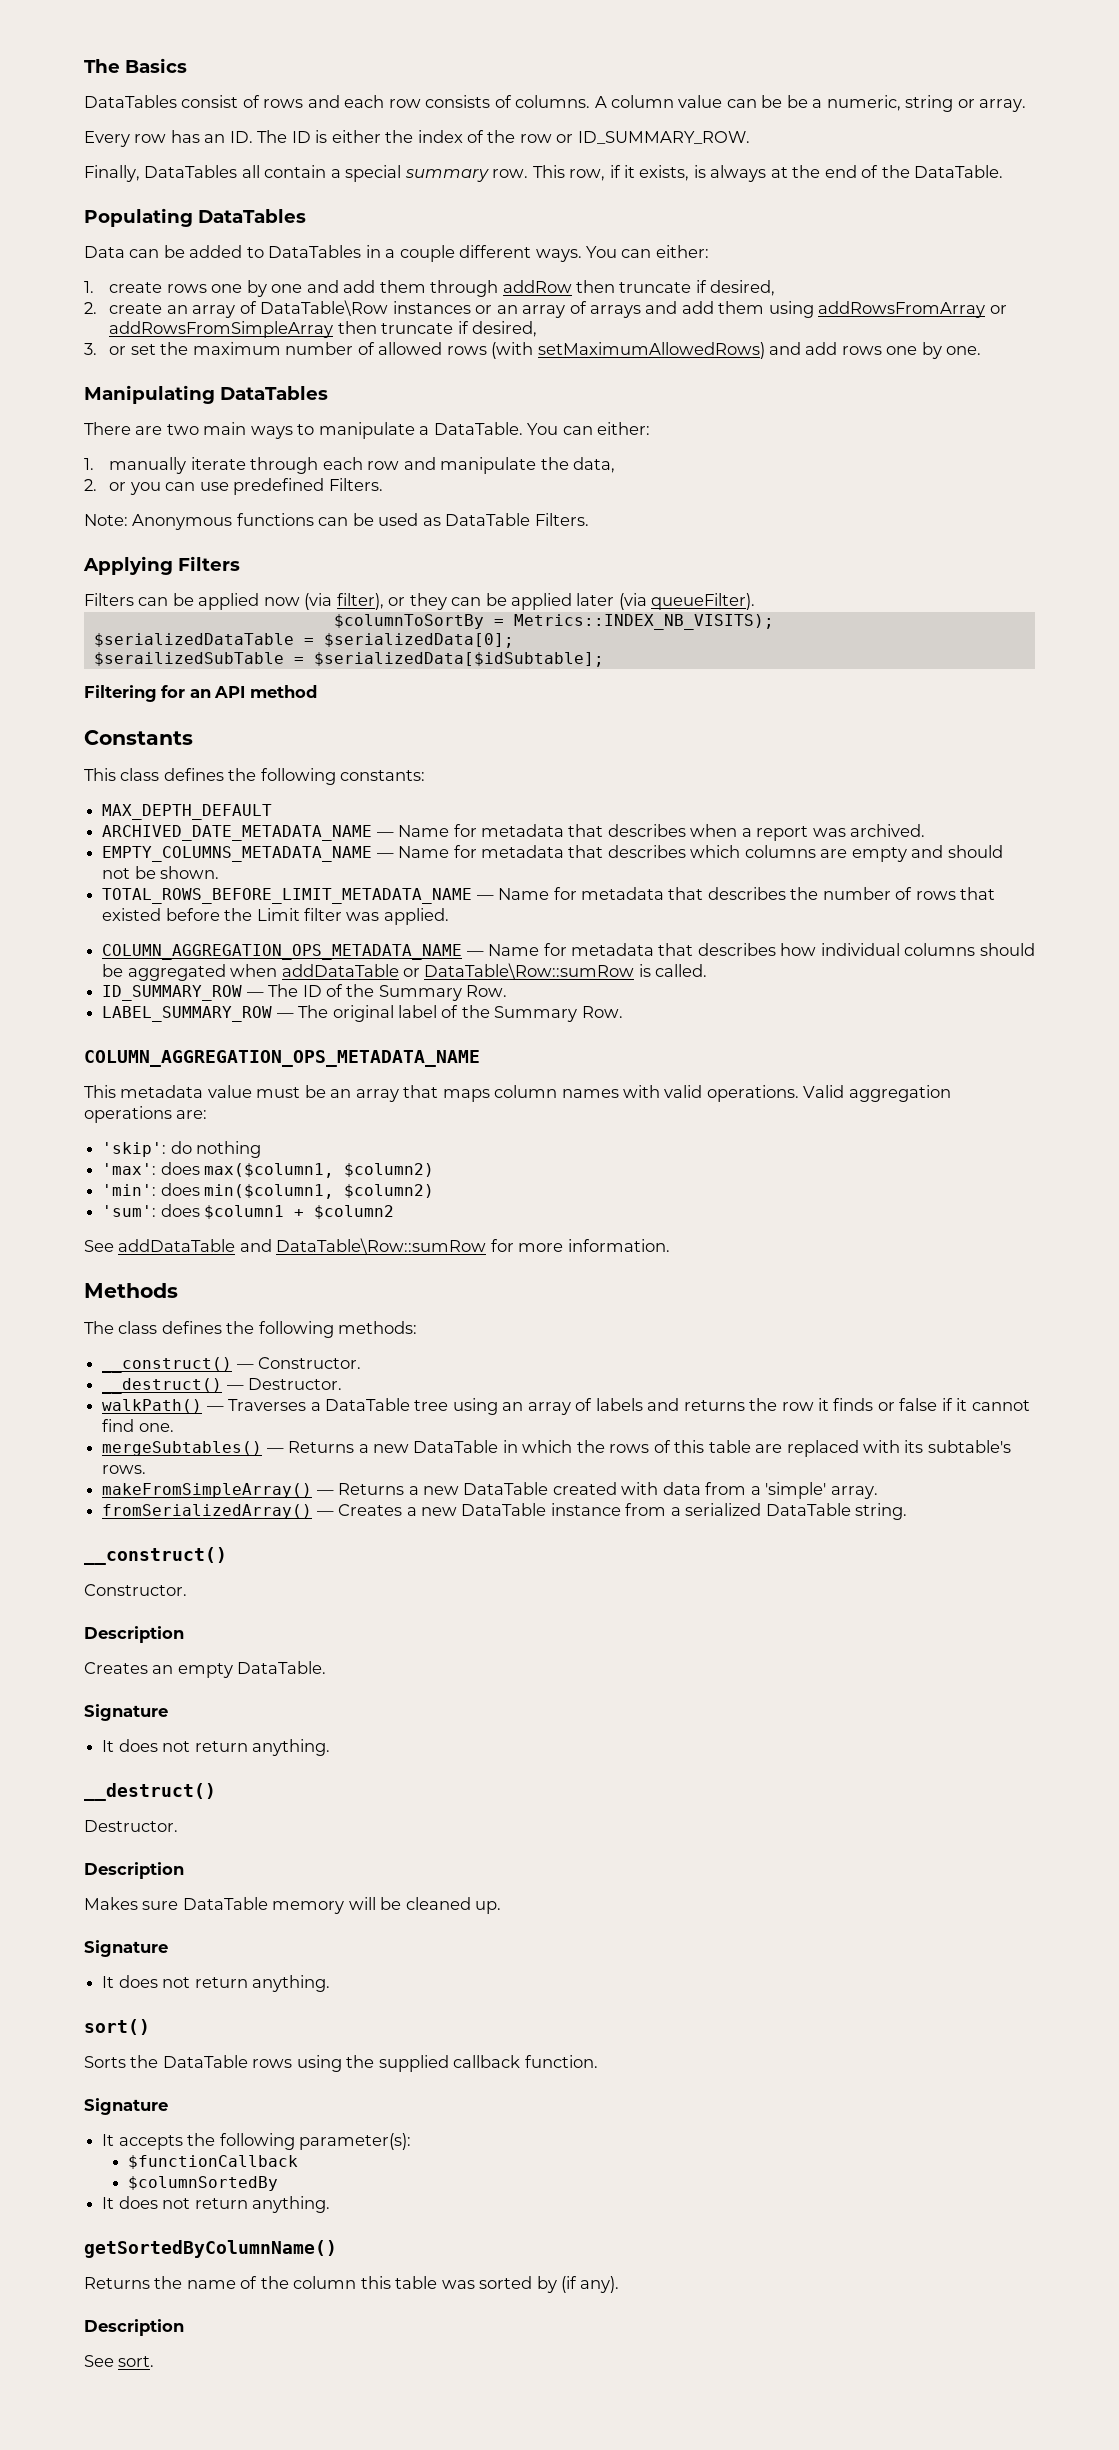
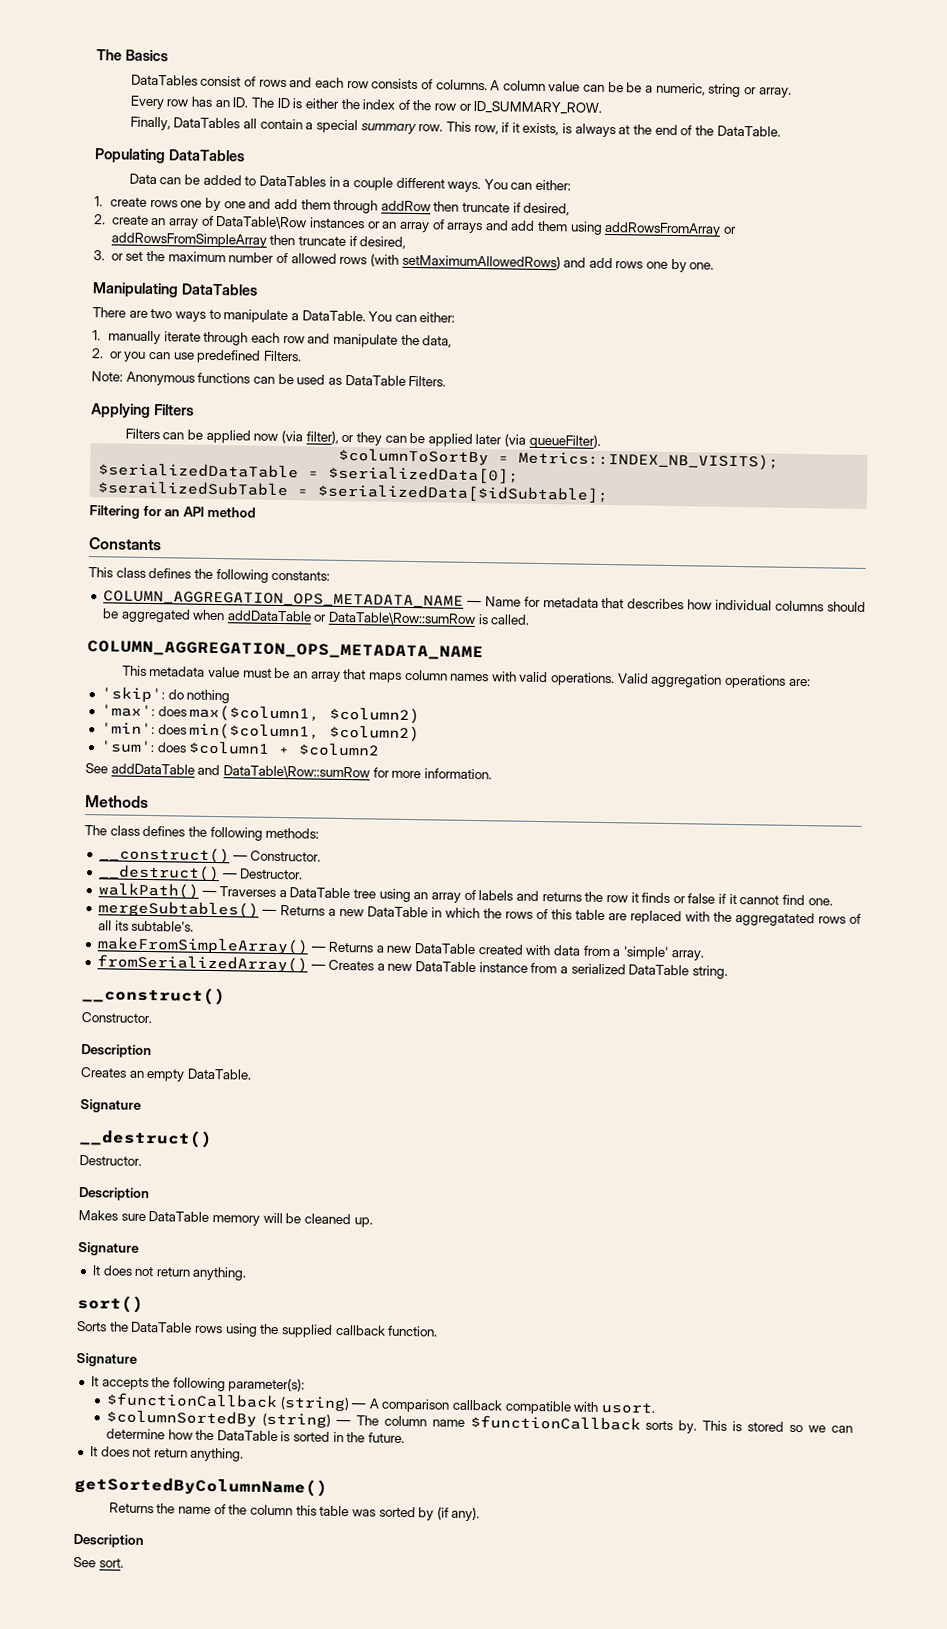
[203,422,247,435] main -> (173, 313) none
[102,804,273,820] [102,824,926,841] [102,845,1003,862] [102,866,220,879] [102,887,996,904] [102,908,449,925] // MAX_DEPTH_DEFAULT // ARCHIVED_DATE_METADATA_NAME — Name for metadata that describes when a report was archived. // EMPTY_COLUMNS_METADATA_NAME — Name for metadata that describes which columns are empty and should not be shown. // TOTAL_ROWS_BEFORE_LIMIT_METADATA_NAME — Name for metadata that describes the number of rows that existed before the Limit filter was applied. -> (331, 575) none
[102,984,508,1001] [102,1005,623,1022] // ID_SUMMARY_ROW — The ID of the Summary Row. // LABEL_SUMMARY_ROW — The original label of the Summary Row. -> (531, 619) none
[904,1440,1011,1453] [102,1465,147,1474] its subtable's rows. -> [712,911,861,927] [97,920,195,932] the aggregatated rows of all its subtable's.
[102,1739,330,1756] // It does not return anything. -> (142, 1105) none
[127,2176,278,2191] // $columnSortedBy -> [279,1396,656,1415] [105,1409,853,1434] [105,1428,406,1444] (string) — A comparison callback compatible with usort. // $columnSortedBy (string) — The column name $functionCallback sorts by. This is stored so we can determine how the DataTable is sorted in the future.

